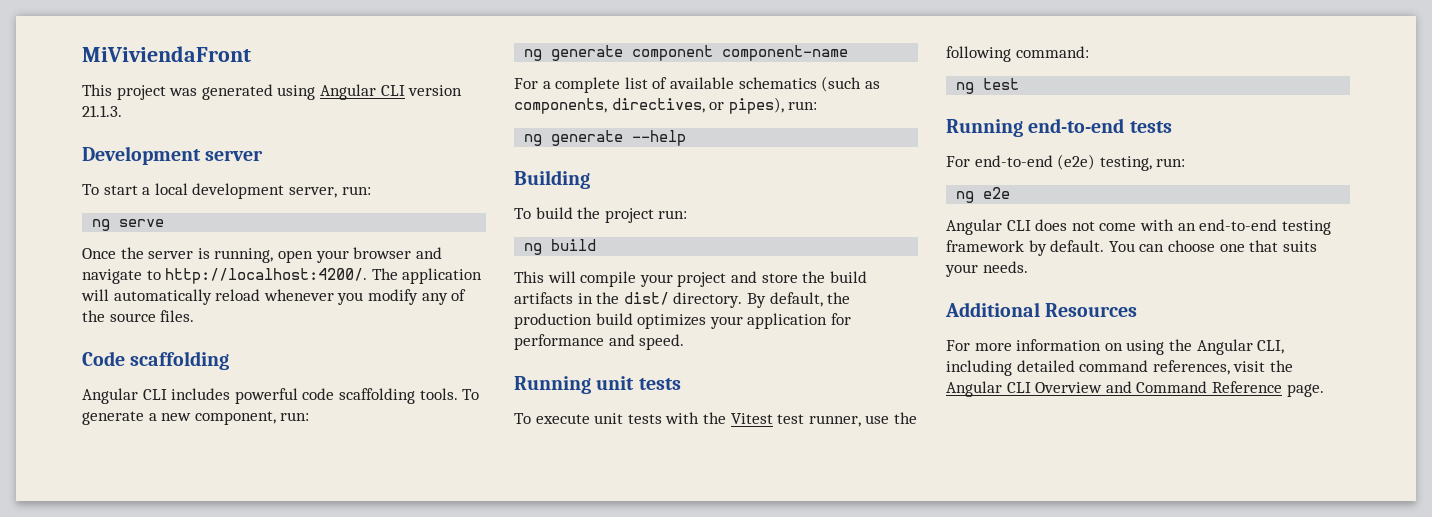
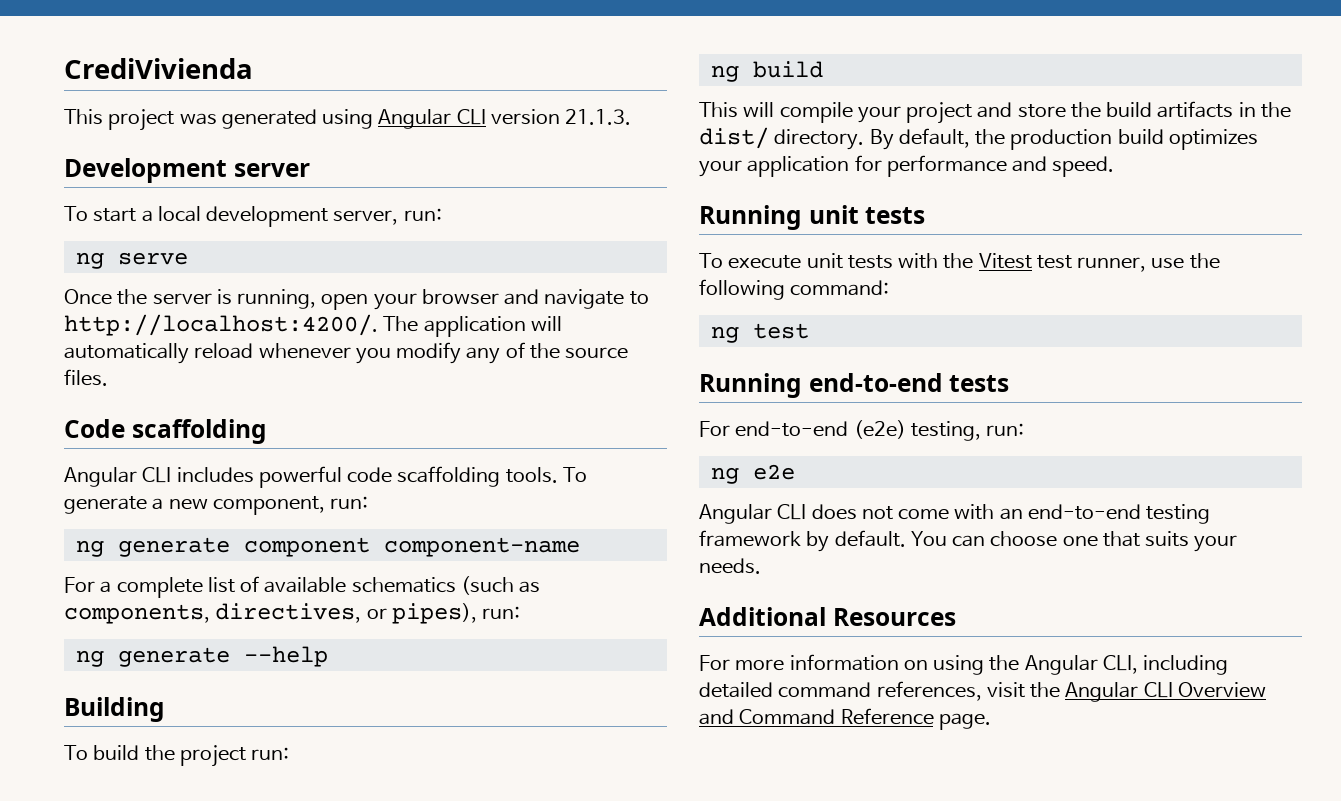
[82,46,251,62] MiViviendaFront -> [64,58,253,79] CrediVivienda

